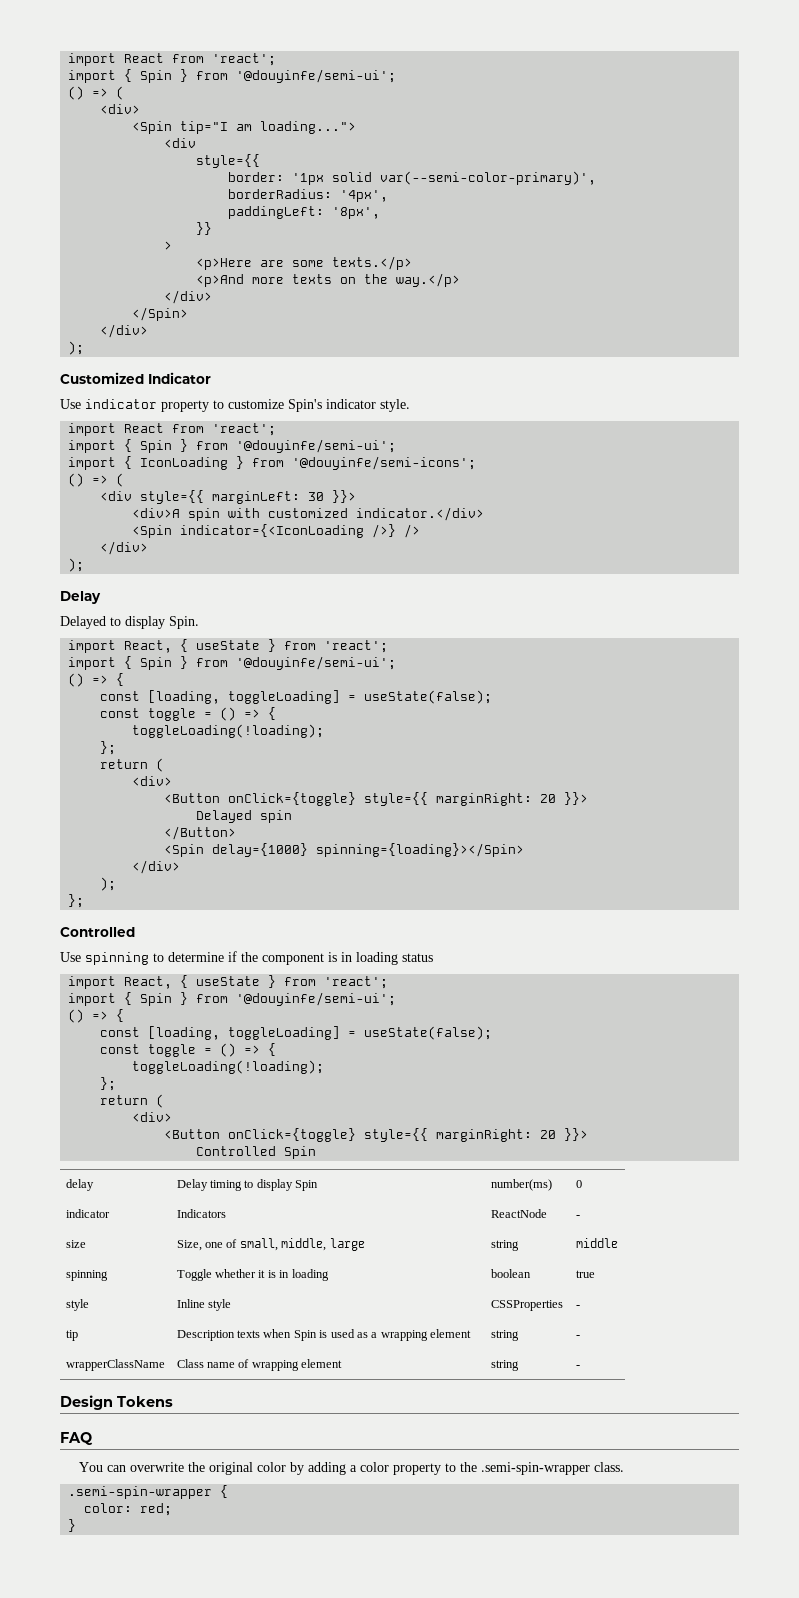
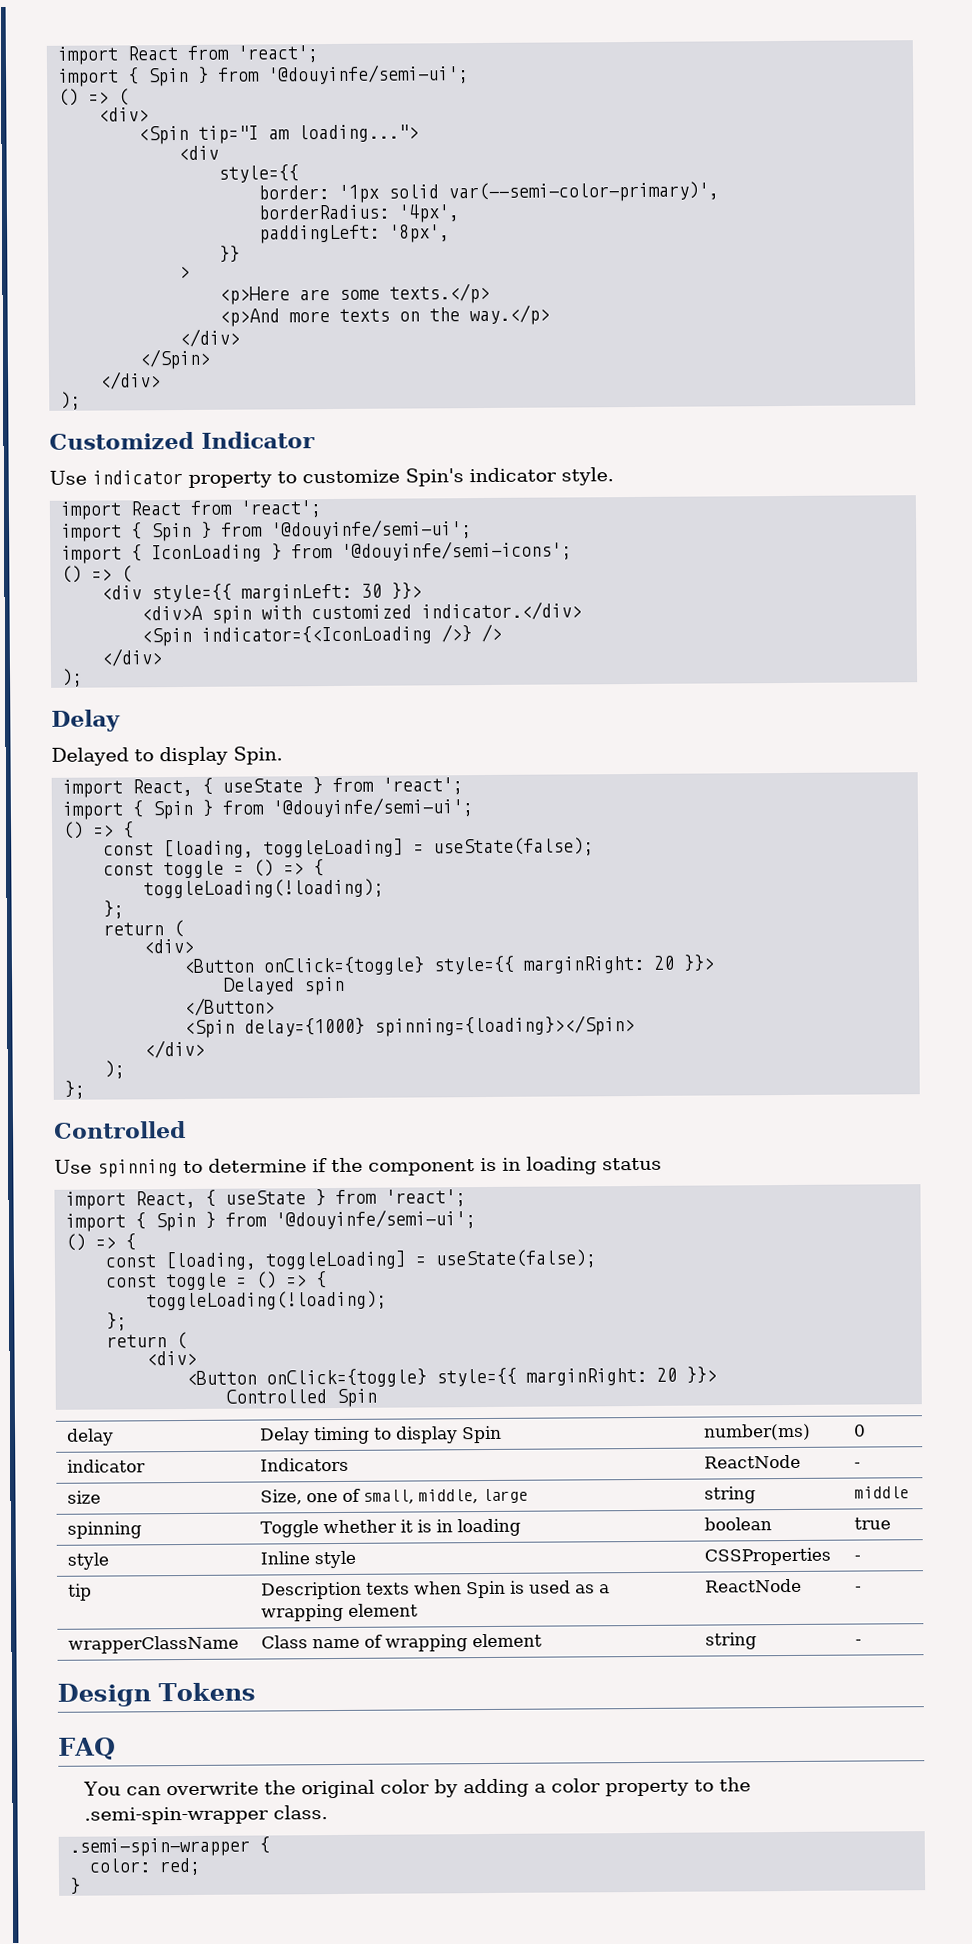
[490,1330,519,1341] string -> [705,1578,803,1593] ReactNode

